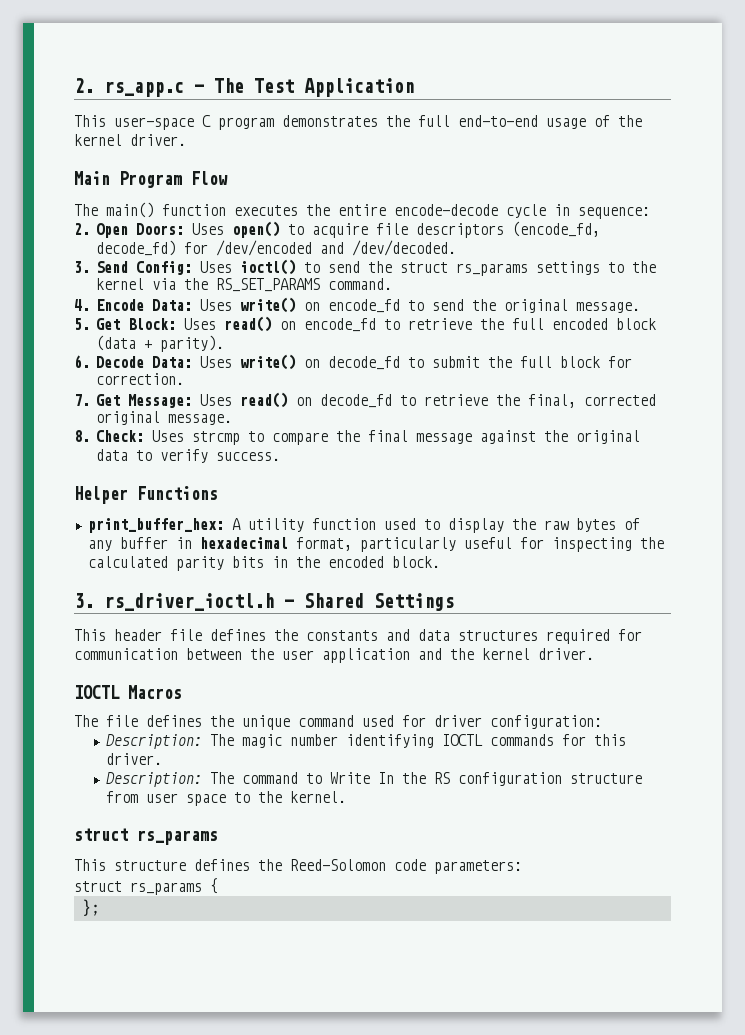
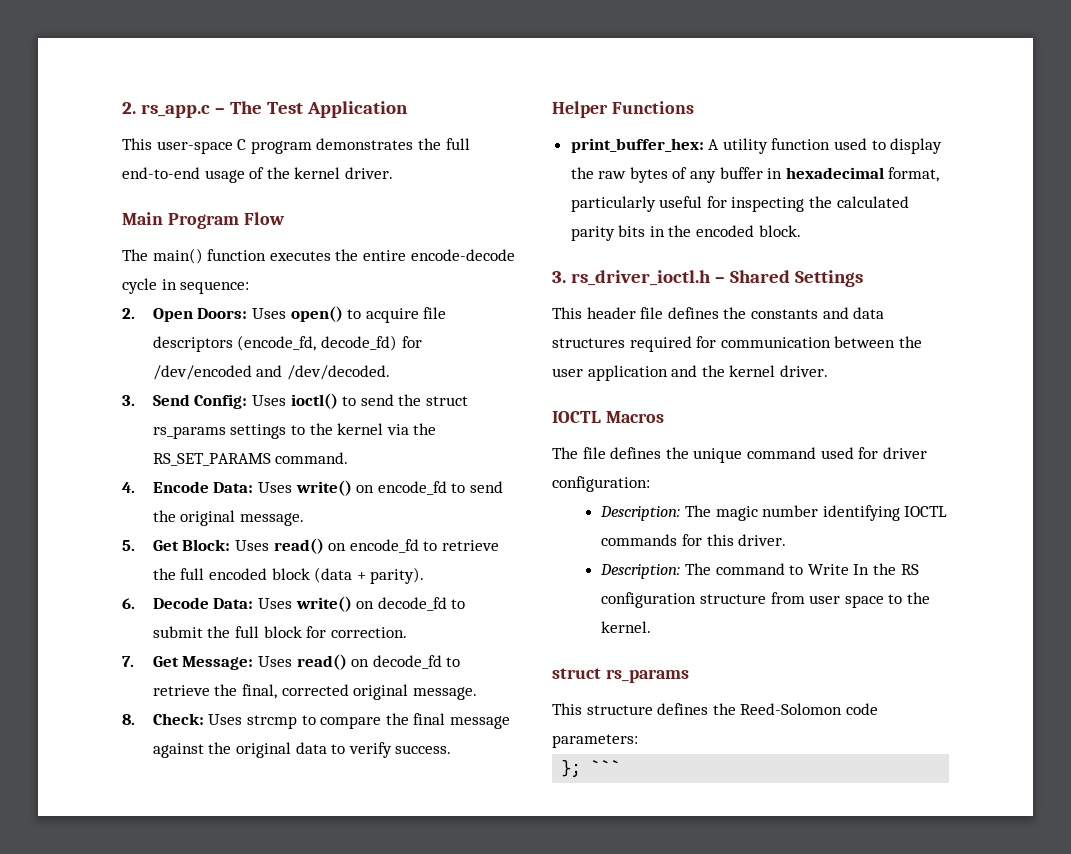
[74,878,218,895] // struct rs_params { -> (638, 741) none
(100, 907) none -> [591,760,622,773] ```

